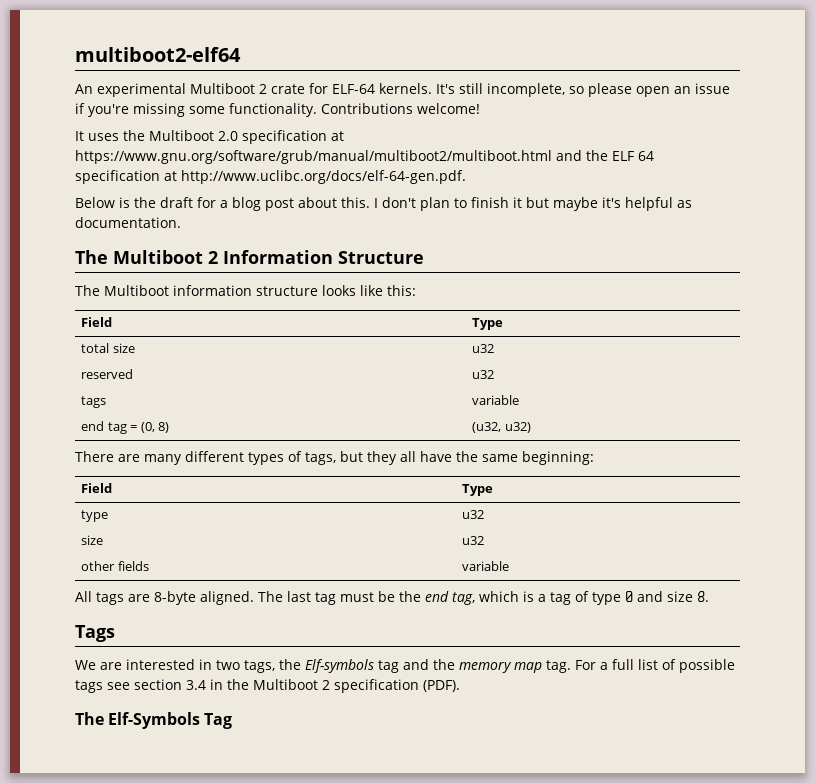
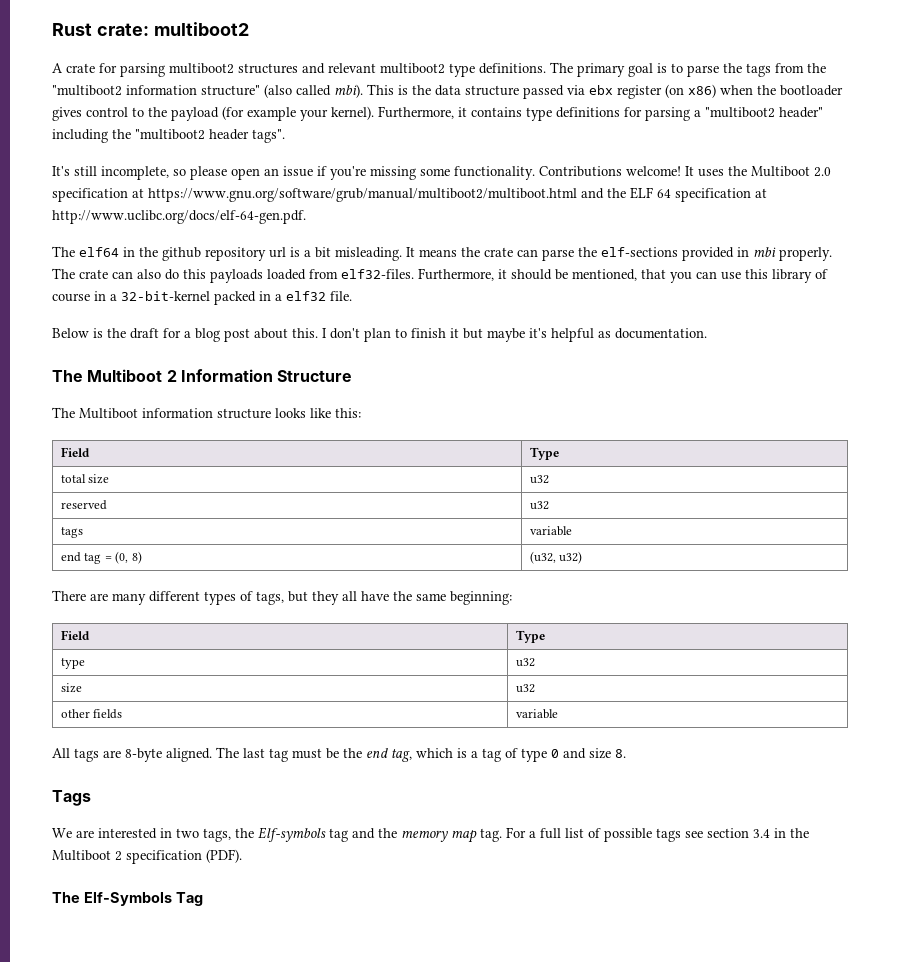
[75,47,241,62] [75,83,432,97] multiboot2-elf64 // An experimental Multiboot 2 crate for ELF-64 kernels. -> [52,22,249,36] [52,62,826,77] [52,84,843,99] [52,106,823,121] [52,129,285,143] Rust crate: multiboot2 // A crate for parsing multiboot2 structures and relevant multiboot2 type definitions. The primary goal is to parse the tags from the "multiboot2 information structure" (also called mbi). This is the data structure passed via ebx register (on x86) when the bootloader gives control to the payload (for example your kernel). Furthermore, it contains type definitions for parsing a "multiboot2 header" including the "multiboot2 header tags". //
(480, 108) // -> (681, 171) none
(466, 177) none -> [52,246,832,261] [52,268,828,283] [52,291,352,305] // The elf64 in the github repository url is a bit misleading. It means the crate can parse the elf-sections provided in mbi properly. The crate can also do this payloads loaded from elf32-files. Furthermore, it should be mentioned, that you can use this library of course in a 32-bit-kernel packed in a elf32 file.

